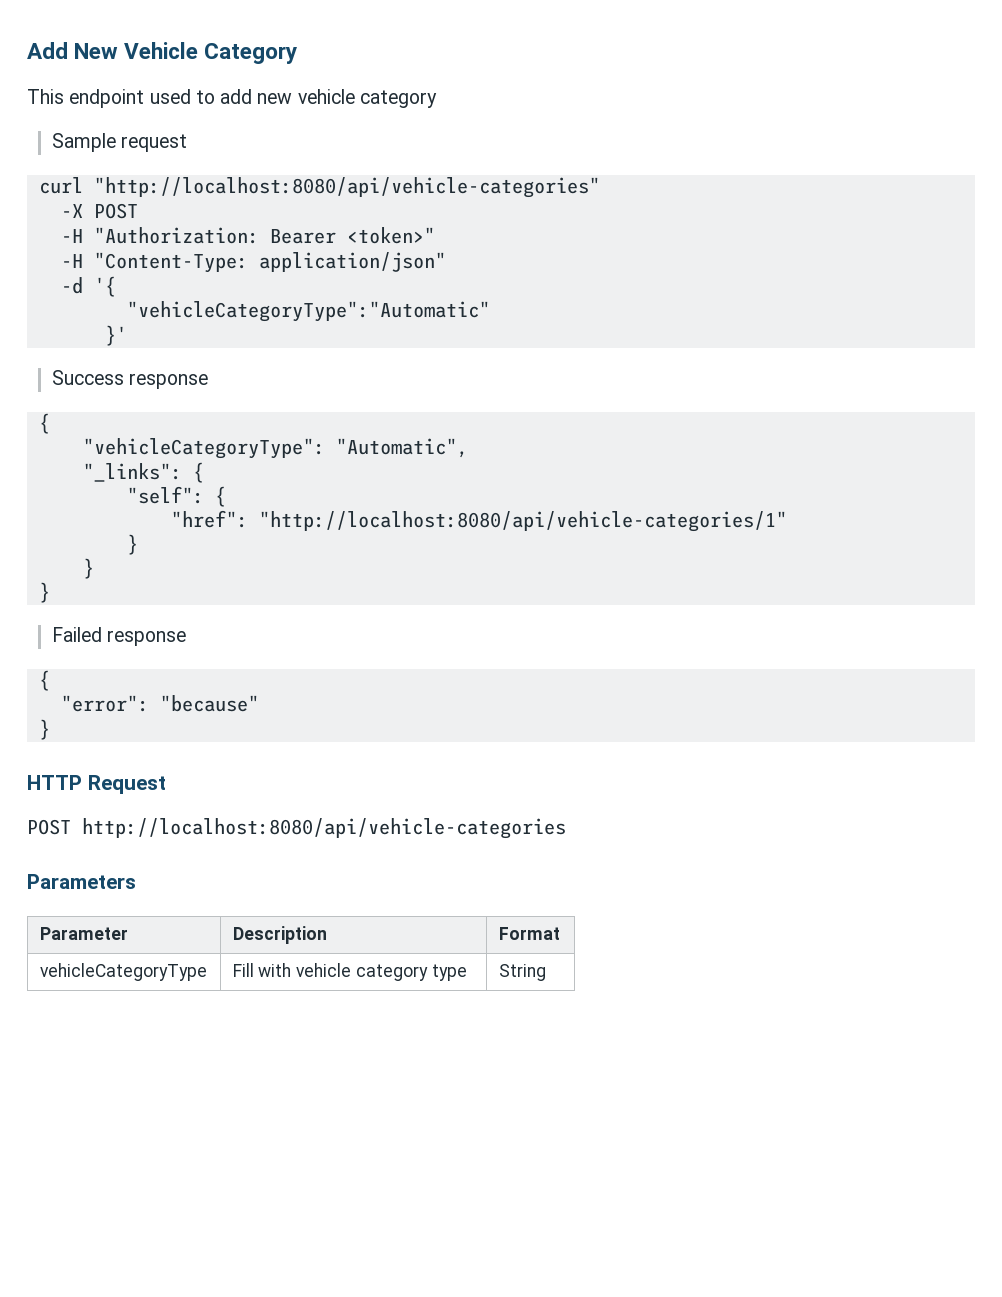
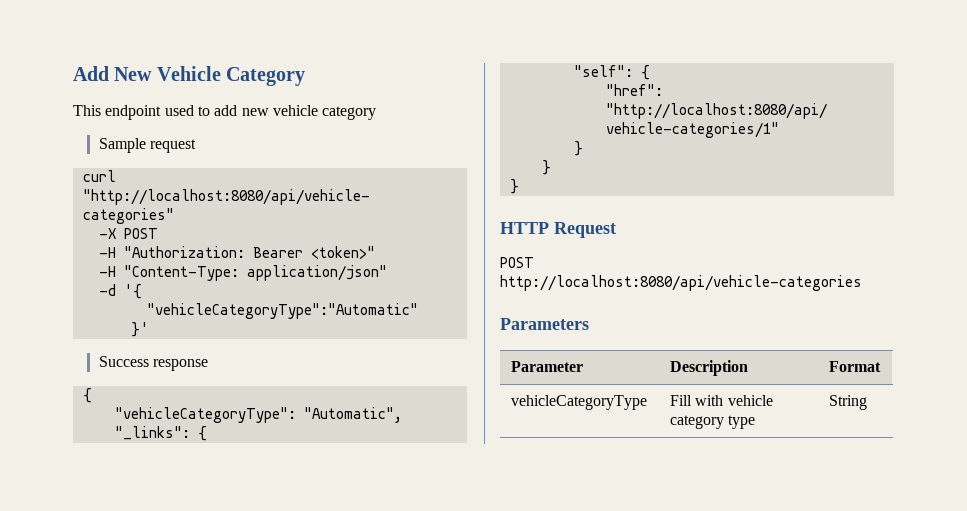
[51,627,187,646] [38,670,50,691] [60,695,259,712] [38,719,50,740] // Failed response // { // "error": "because" // } -> (519, 186) none

